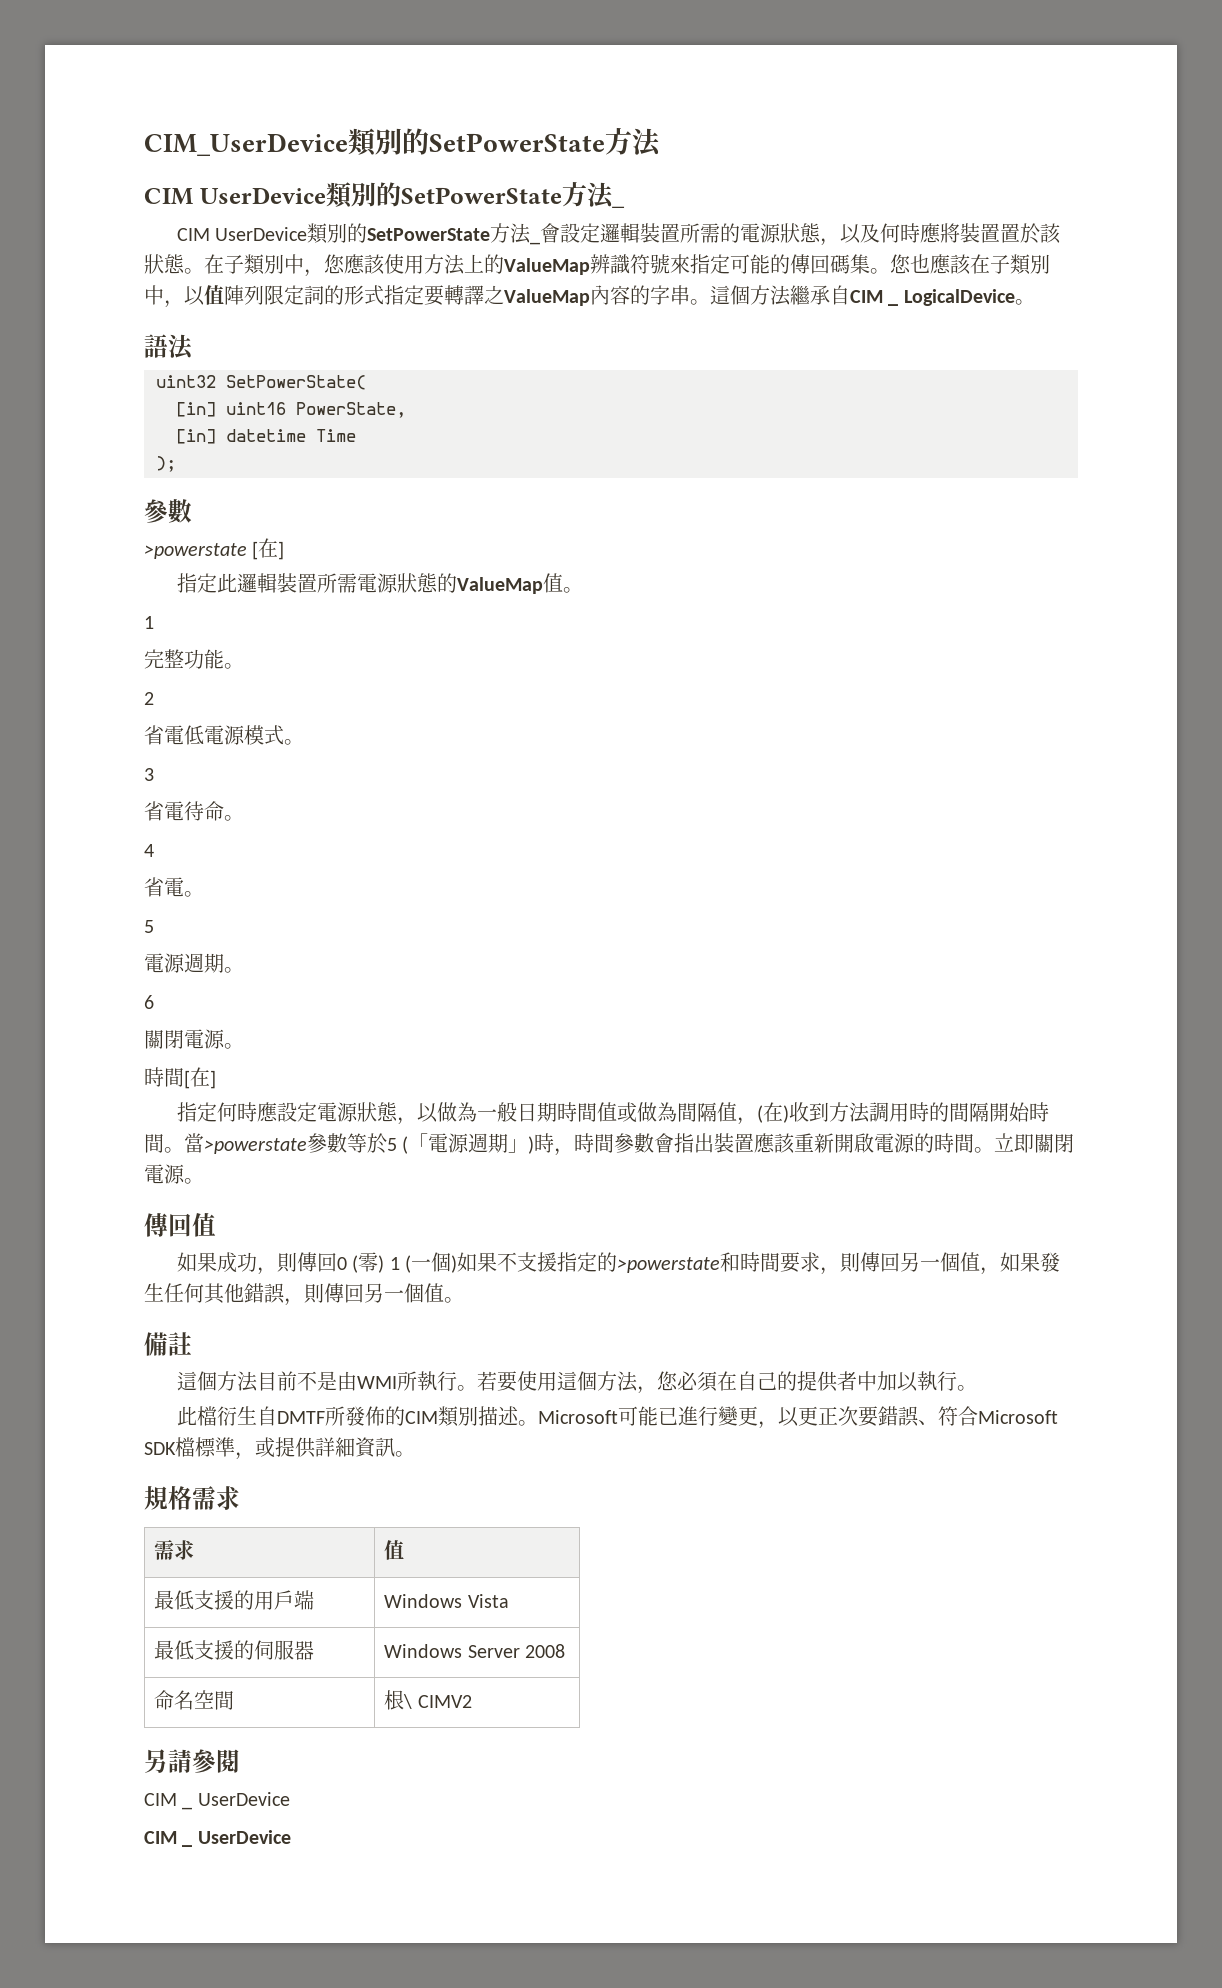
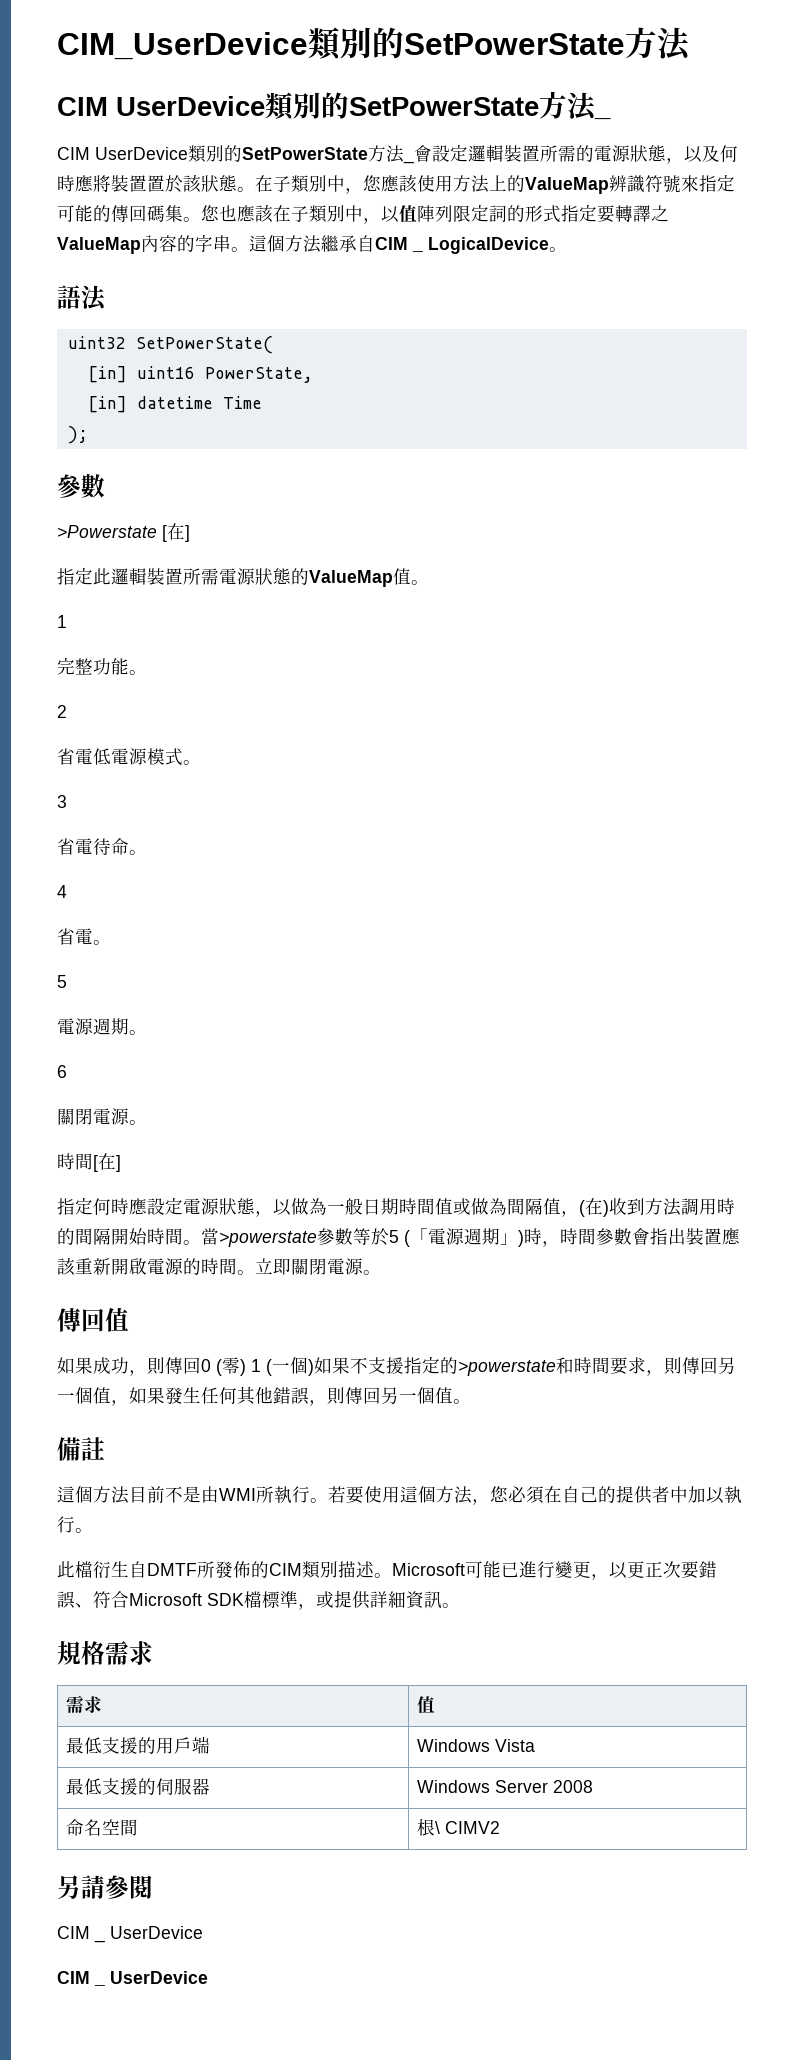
[144,543,247,559] >powerstate -> [57,525,157,538] >Powerstate

